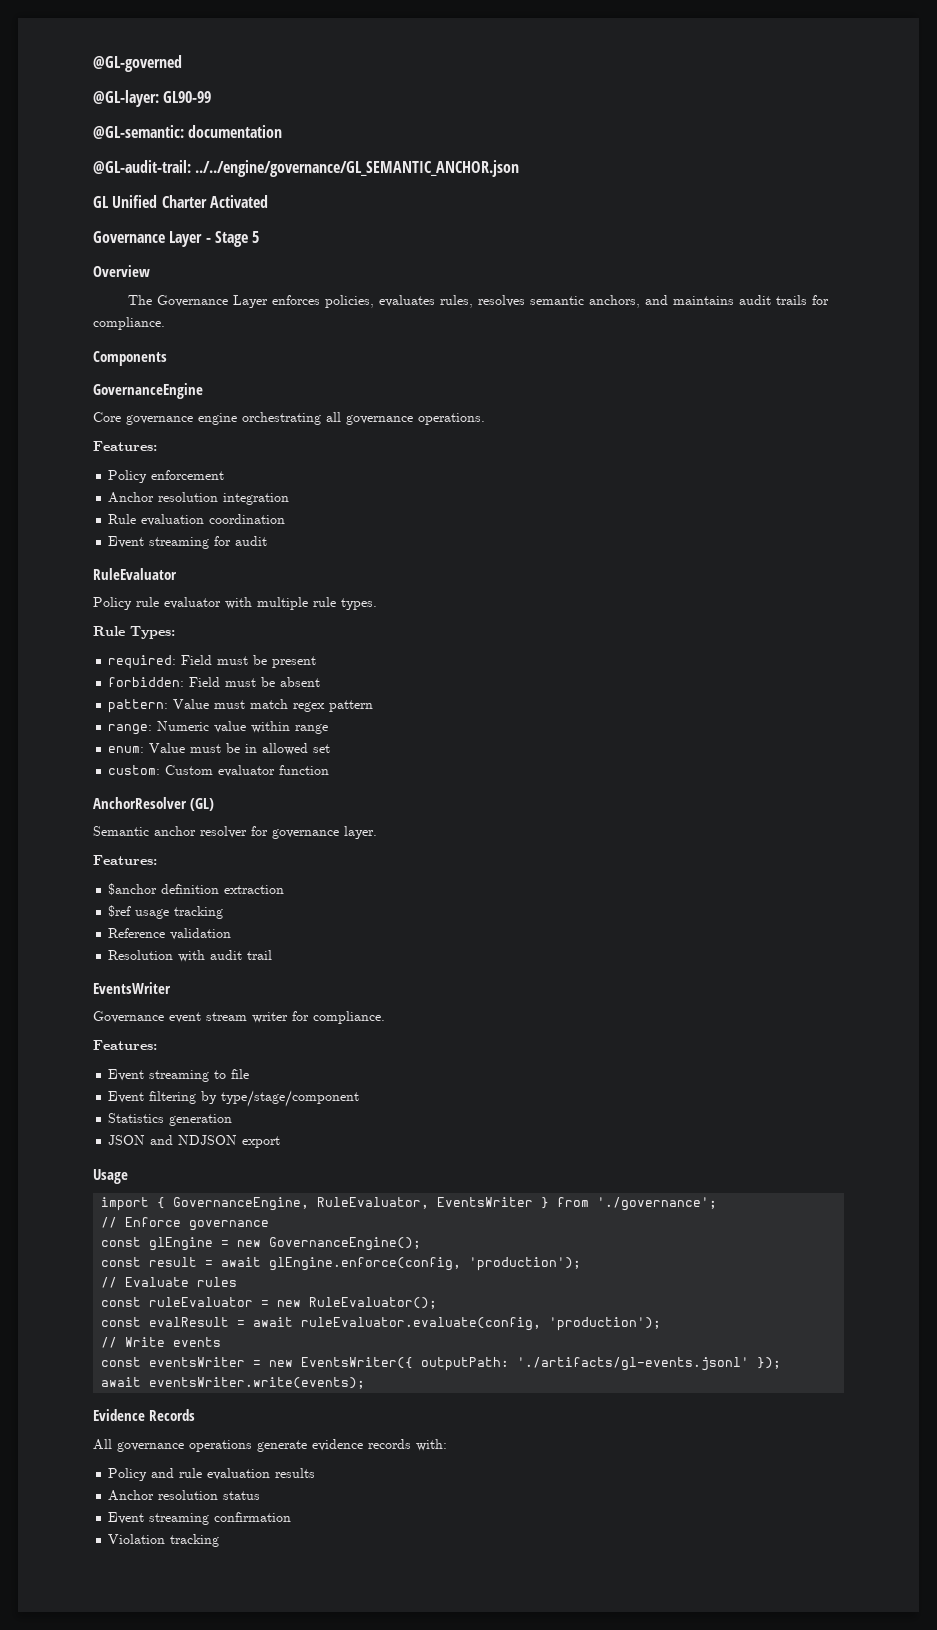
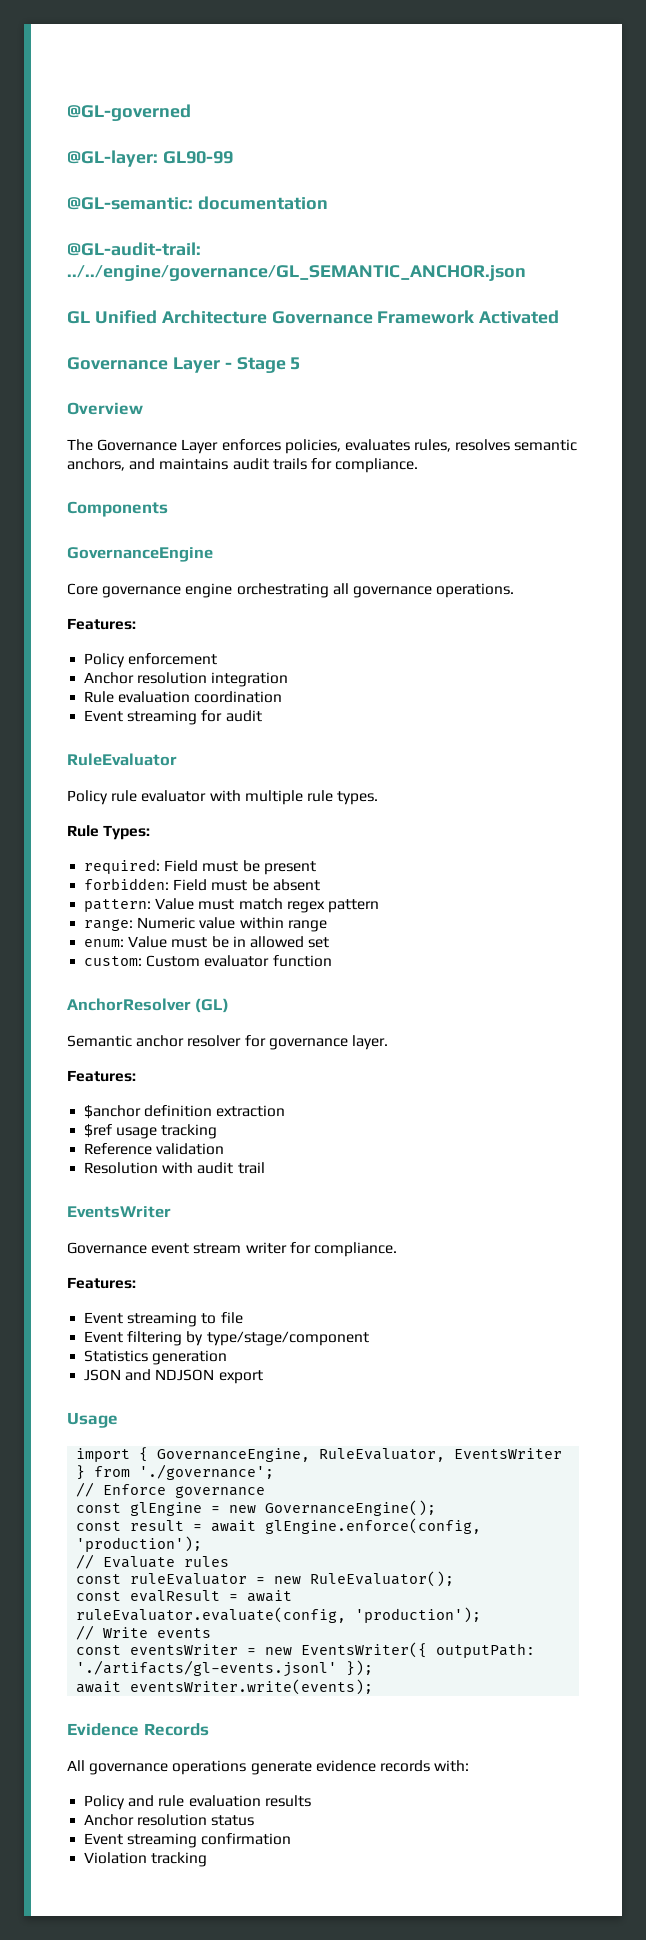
[161,195,207,208] Charter -> [161,310,475,324] Architecture Governance Framework

